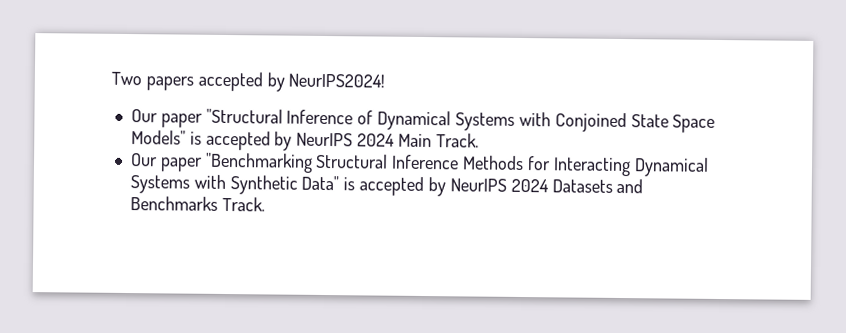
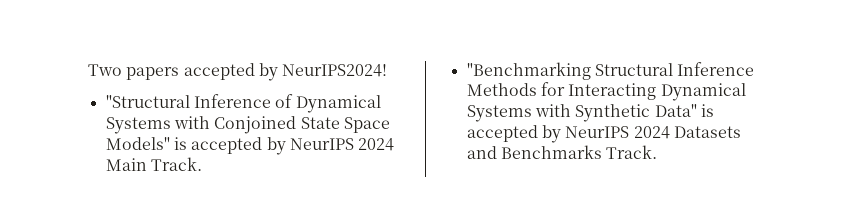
[130,109,203,128] Our paper -> (388, 70) none
[129,153,203,172] Our paper -> (202, 164) none

